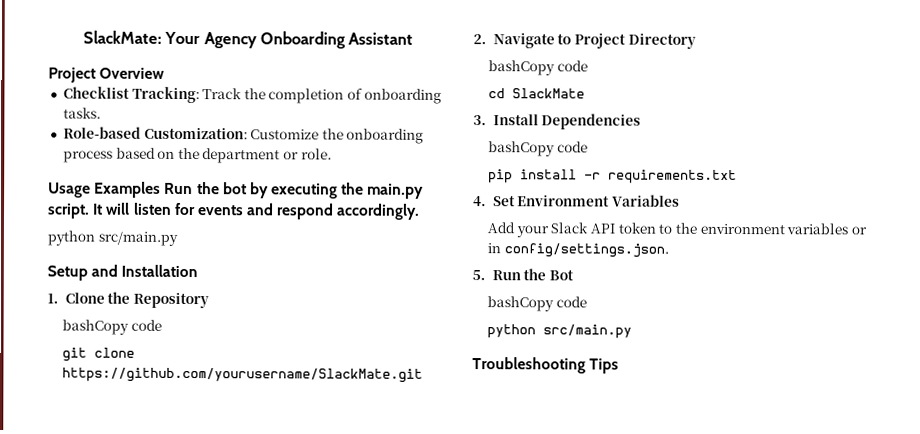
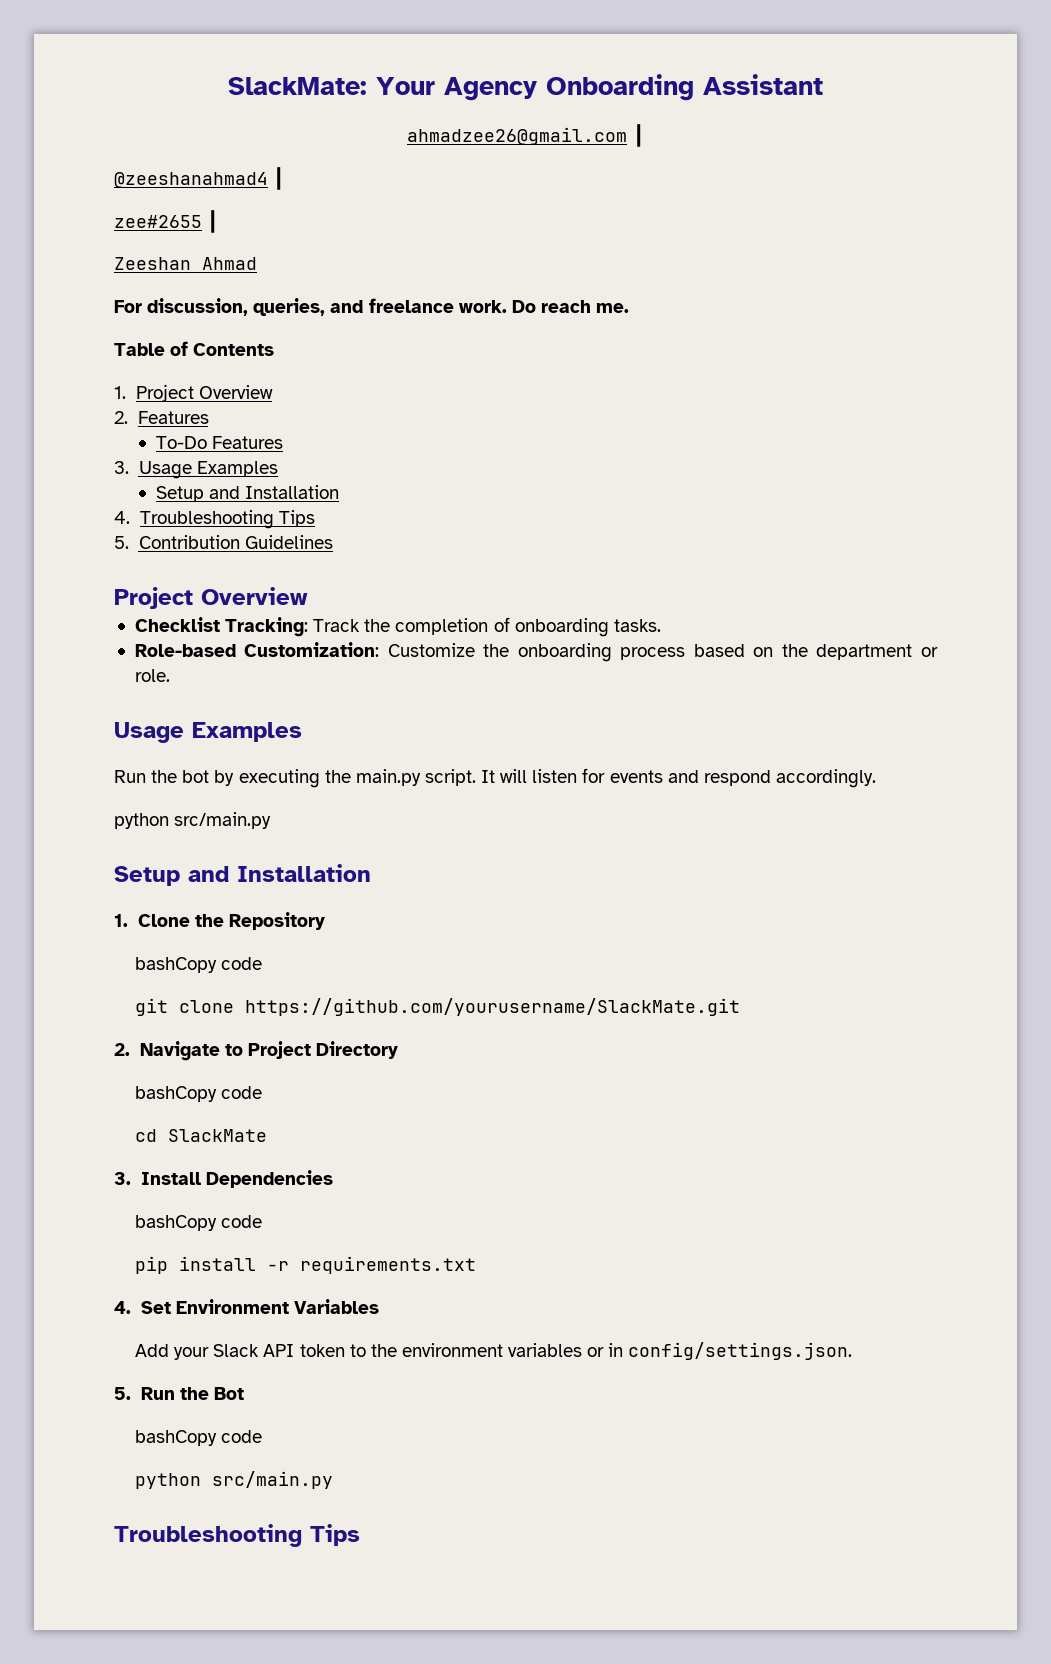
(414, 38) none -> [407,124,644,147] [114,167,285,190] [114,210,219,233] [114,257,257,270] [114,298,630,316] [114,341,275,356] [114,384,273,402] [114,411,209,424] [155,436,284,449] [114,461,278,479] [155,485,340,502] [114,510,315,529] [114,535,333,549] // ahmadzee26@gmail.com ┃ // @zeeshanahmad4 ┃ // zee#2655 ┃ // Zeeshan Ahmad // For discussion, queries, and freelance work. Do reach me. // Table of Contents // 1. Project Overview // 2. Features // To-Do Features // 3. Usage Examples // Setup and Installation // 4. Troubleshooting Tips // 5. Contribution Guidelines
(162, 189) none -> (302, 732) //

